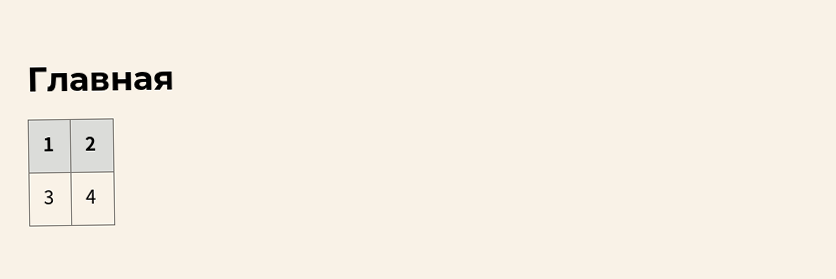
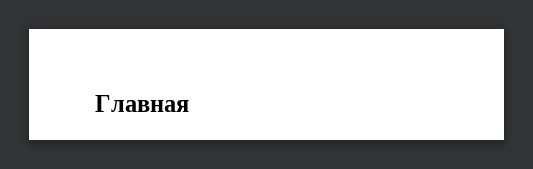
[42,137,56,152] [84,136,98,151] [43,190,55,205] [85,189,97,204] // 1 | 2 // 3 | 4 -> (189, 103) none

